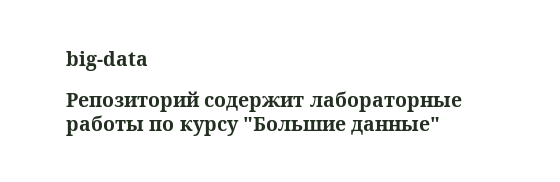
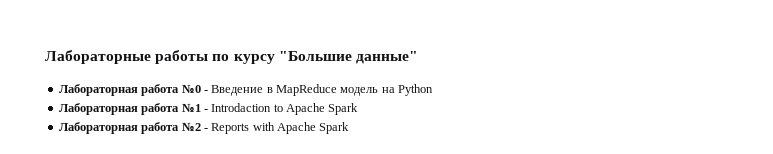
[66,51,148,71] [66,91,462,112] big-data // Репозиторий содержит лабораторные -> [45,50,151,64] Лабораторные
(441, 126) none -> [58,84,434,96] [58,103,359,115] [58,122,350,134] // Лабораторная работа №0 - Введение в MapReduce модель на Python // Лабораторная работа №1 - Introdaction to Apache Spark // Лабораторная работа №2 - Reports with Apache Spark

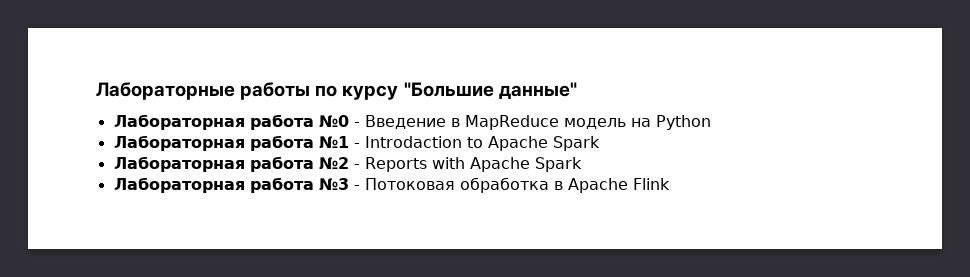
(350, 128) none -> [113,177,670,193] // Лабораторная работа №3 - Потоковая обработка в Apache Flink

